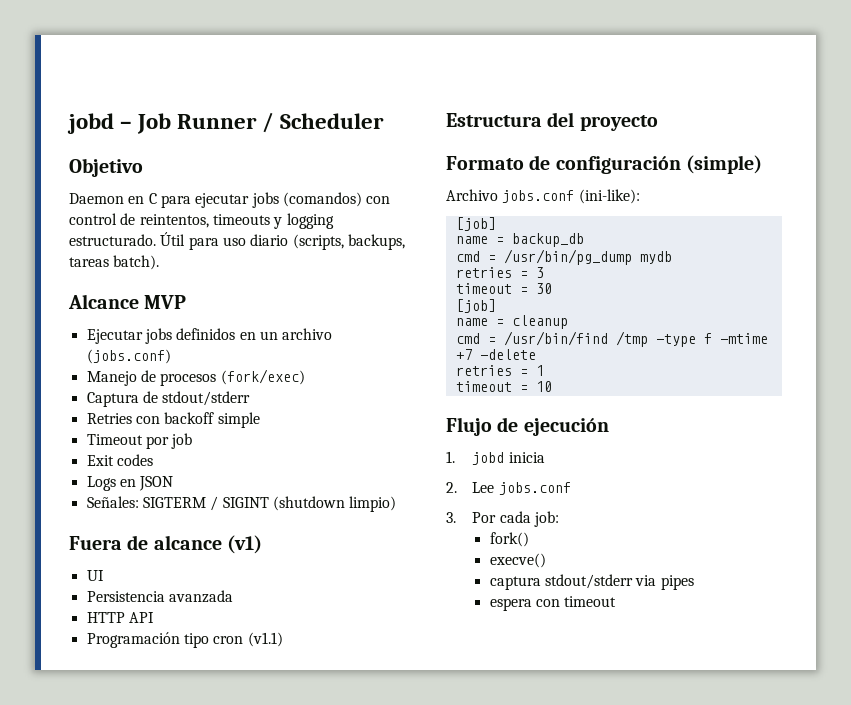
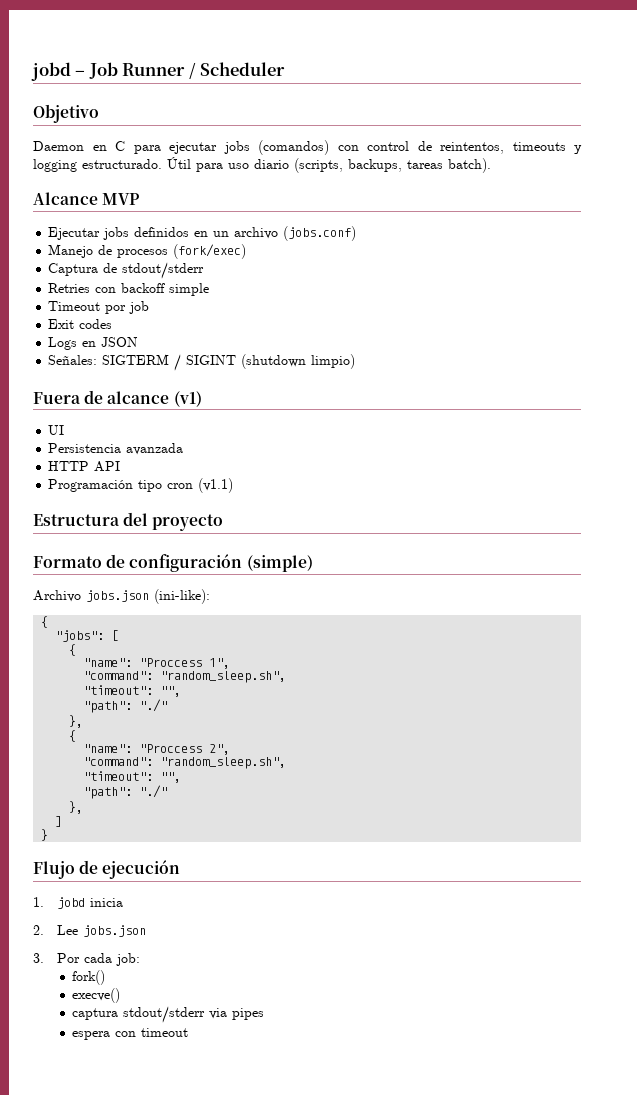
[502,190,575,203] jobs.conf -> [86,590,149,602] jobs.json
[455,217,496,231] [455,233,584,247] [455,249,672,265] [455,267,544,278] [455,283,552,294] [455,299,496,313] [455,315,568,329] [455,331,768,347] [455,349,536,360] [455,365,544,376] [455,381,552,392] [job] // name = backup_db // cmd = /usr/bin/pg_dump mydb // retries = 3 // timeout = 30 // [job] // name = cleanup // cmd = /usr/bin/find /tmp -type f -mtime +7 -delete // retries = 1 // timeout = 10 -> [41,616,49,628] [55,630,119,642] [69,644,77,656] [83,658,231,669] [83,671,287,683] [83,685,182,697] [83,699,168,713] [69,715,84,728] [69,730,77,742] [83,744,231,755] [83,757,287,769] [83,771,182,783] [83,785,168,799] [69,801,84,814] [55,816,63,827] [41,829,49,841] { // "jobs": [ // { // "name": "Proccess 1", // "command": "random_sleep.sh", // "timeout": "", // "path": "./" // }, // { // "name": "Proccess 2", // "command": "random_sleep.sh", // "timeout": "", // "path": "./" // }, // ] // }
[498,482,571,495] jobs.conf -> [82,925,146,937] jobs.json

